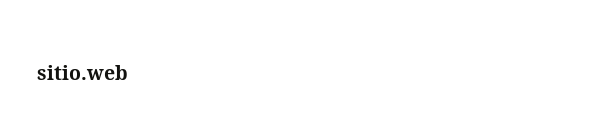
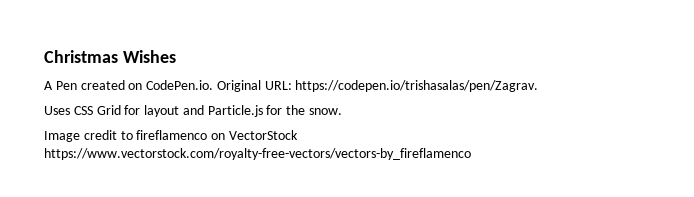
[37,65,128,80] sitio.web -> [44,50,176,63] [44,80,539,92] [44,105,343,117] [44,130,298,142] [44,148,471,160] Christmas Wishes // A Pen created on CodePen.io. Original URL: https://codepen.io/trishasalas/pen/Zagrav. // Uses CSS Grid for layout and Particle.js for the snow. // Image credit to fireflamenco on VectorStock https://www.vectorstock.com/royalty-free-vectors/vectors-by_fireflamenco

